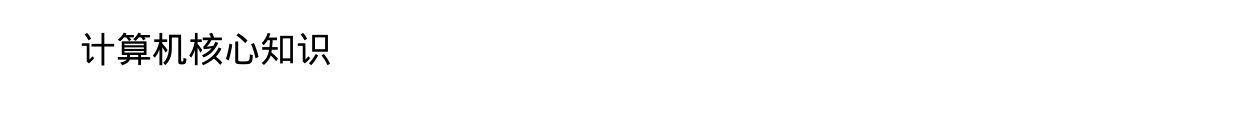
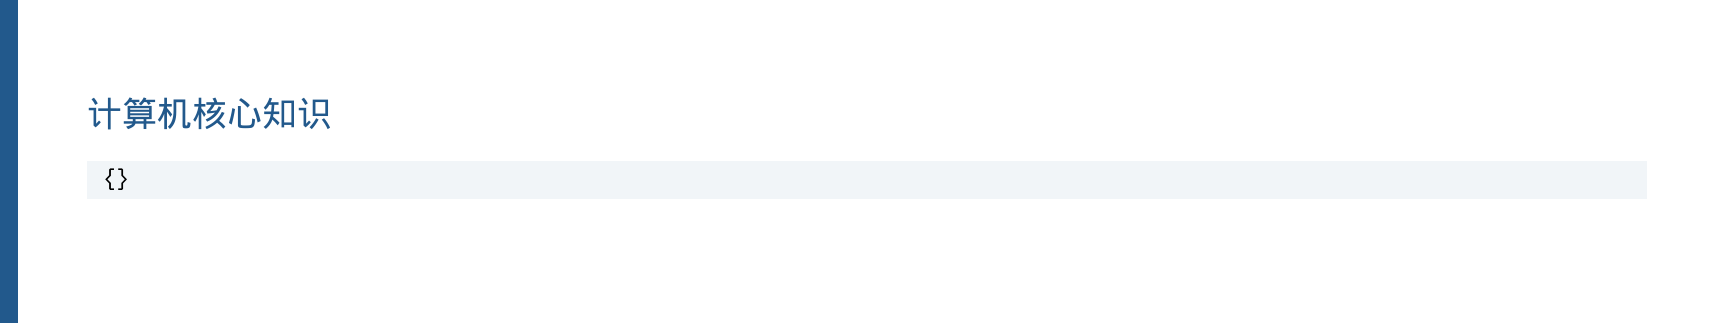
(332, 49) none -> [102,168,129,190] // {}

